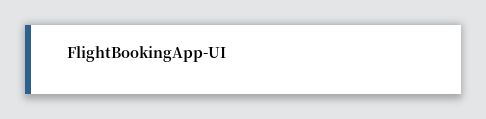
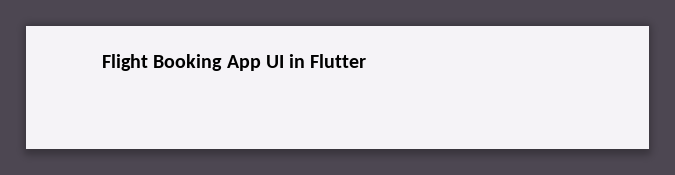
[67,46,226,62] FlightBookingApp-UI -> [102,54,367,71] Flight Booking App UI in Flutter

